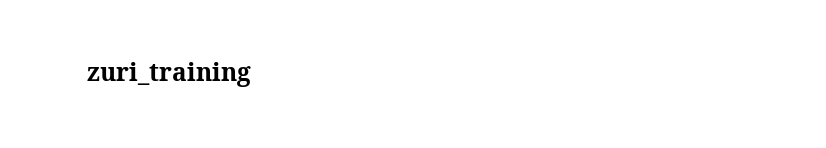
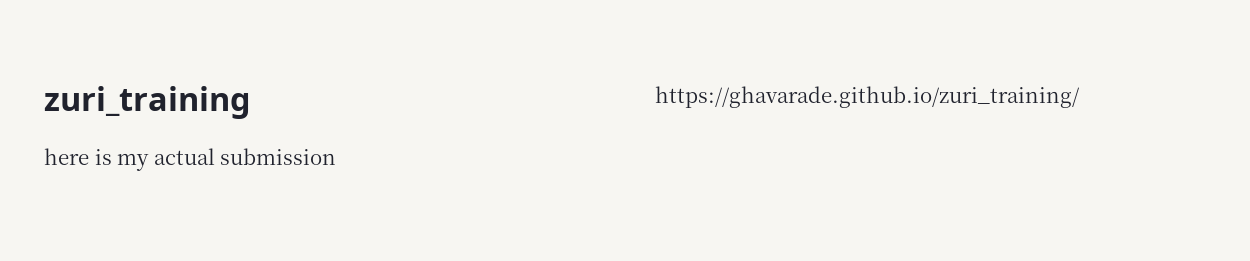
(251, 74) none -> [44,148,337,171] [655,86,1080,108] // here is my actual submission https://ghavarade.github.io/zuri_training/

